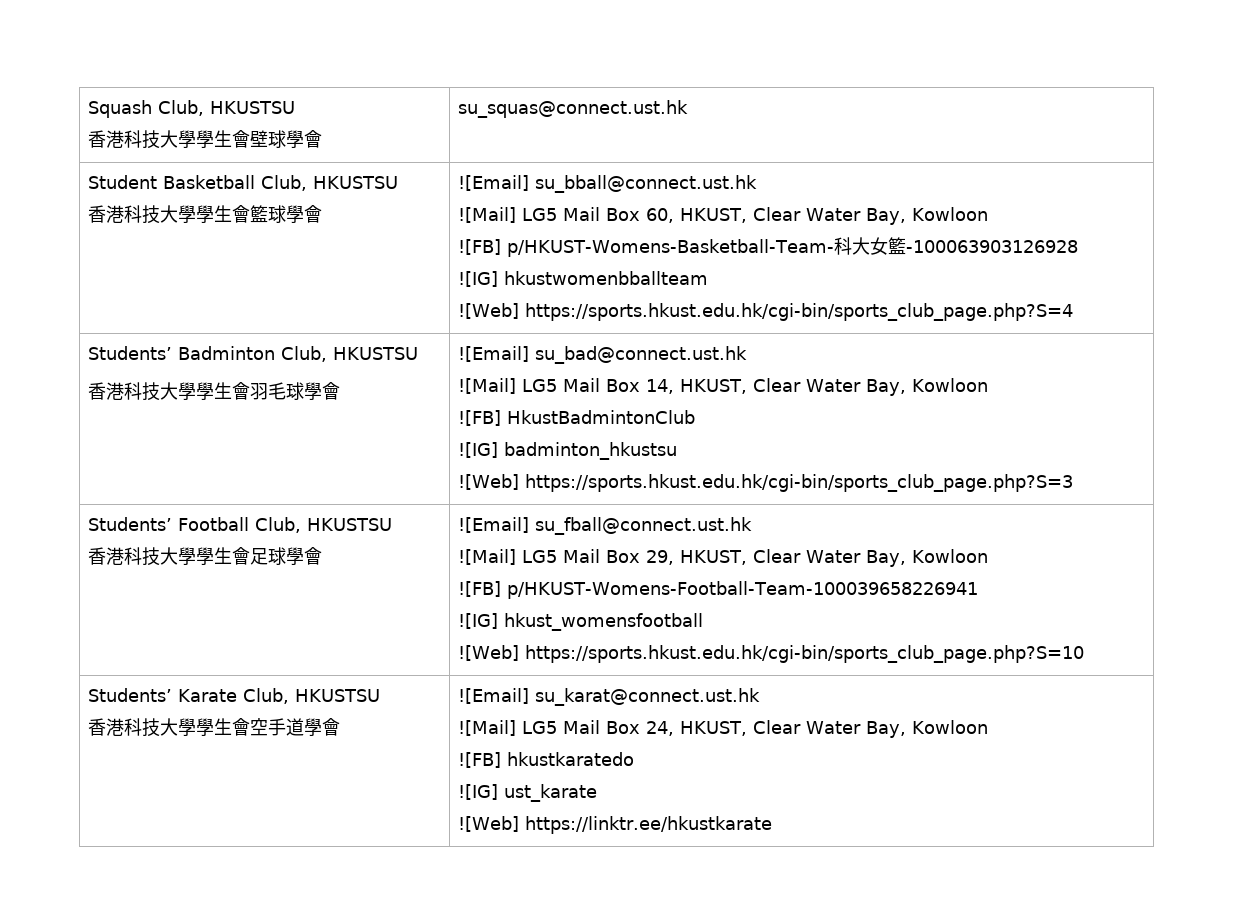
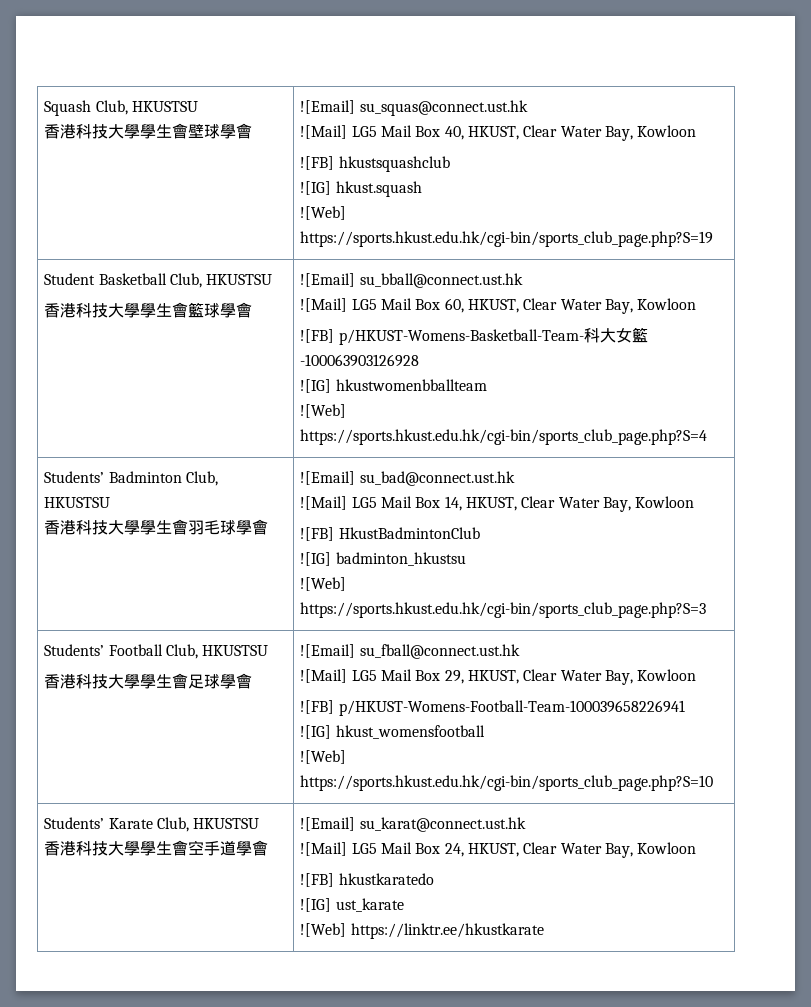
(323, 139) none -> [300,100,356,114] ![Email]
(689, 109) none -> [300,125,697,141] [300,156,450,172] [300,181,422,197] [300,206,347,220] [300,231,714,247] // ![Mail] LG5 Mail Box 40, HKUST, Clear Water Bay, Kowloon // ![FB] hkustsquashclub // ![IG] hkust.squash // ![Web] https://sports.hkust.edu.hk/cgi-bin/sports_club_page.php?S=19

